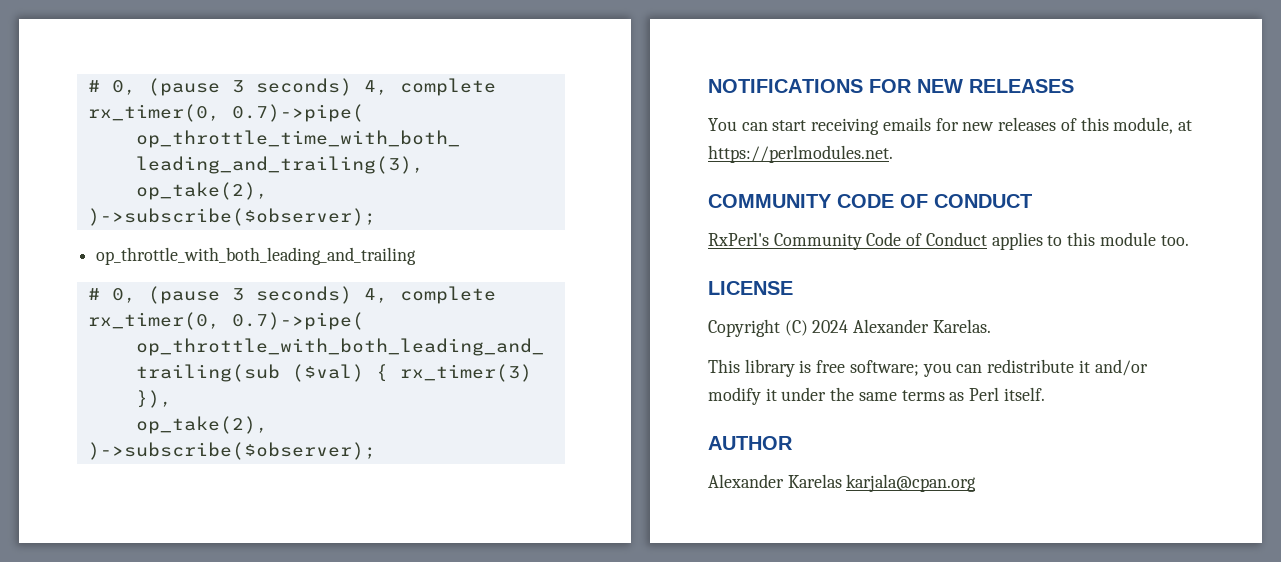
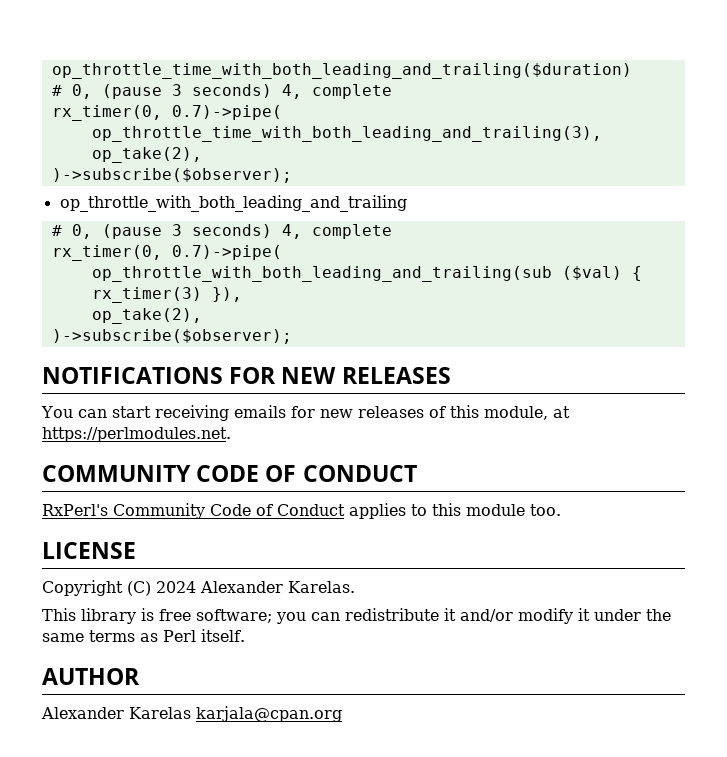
(87, 86) none -> [51,63,632,79] op_throttle_time_with_both_leading_and_trailing($duration) //

